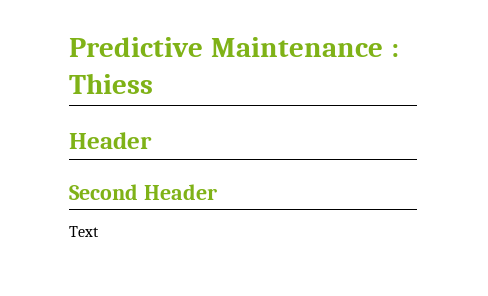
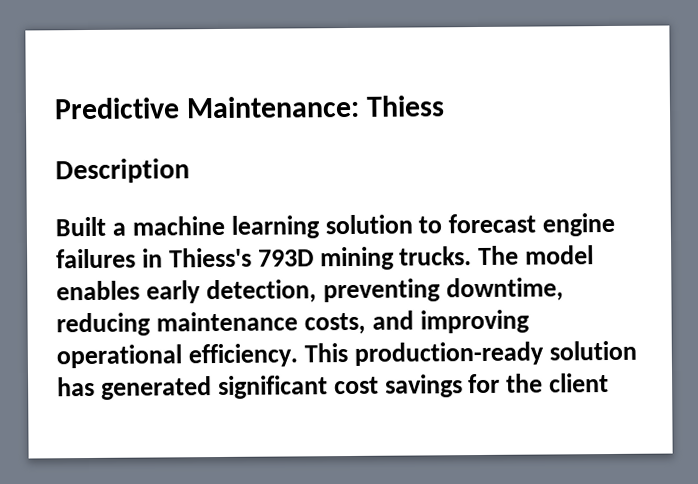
[210,37,399,57] Maintenance : -> [185,95,360,119] Maintenance:
[69,132,152,149] [69,184,217,200] [69,226,99,237] Header // Second Header // Text -> [55,158,190,184] [55,212,616,239] [56,245,595,271] [56,277,564,304] [56,309,530,337] [56,340,637,369] [57,373,610,400] Description // Built a machine learning solution to forecast engine failures in Thiess's 793D mining trucks. The model enables early detection, preventing downtime, reducing maintenance costs, and improving operational efficiency. This production-ready solution has generated significant cost savings for the client

